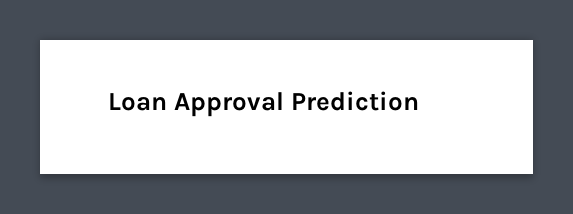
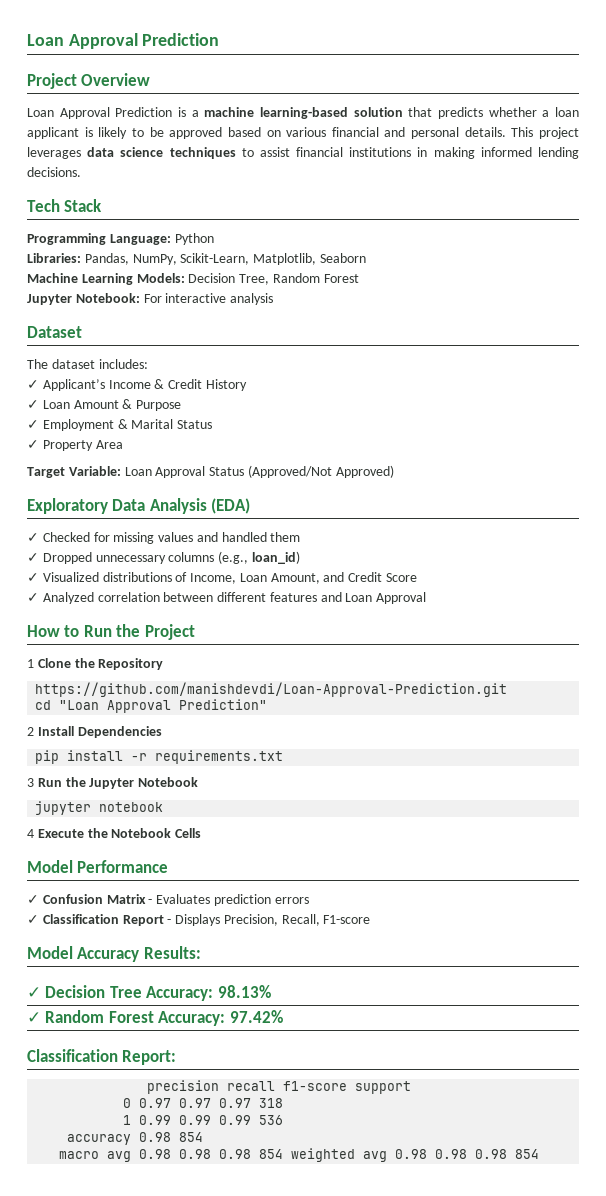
[108,91,420,117] Loan Approval Prediction -> [27,33,220,49] [27,73,151,89] [27,107,579,119] [27,127,579,139] [27,147,579,159] [27,167,81,177] [27,199,103,212] [27,233,214,245] [27,253,366,265] [27,273,359,285] [27,293,274,305] [27,326,82,338] [27,359,148,369] [27,379,247,391] [27,399,182,411] [27,419,213,431] [27,440,123,451] [27,465,394,478] [27,498,251,514] [27,532,301,544] [27,551,300,564] [27,572,418,584] [27,592,427,604] [27,624,195,640] [27,658,164,670] [35,682,508,697] [35,699,268,713] [27,726,162,738] [35,750,284,764] [27,777,199,789] [35,801,164,815] [27,828,202,838] [27,860,169,873] [27,894,309,906] [27,914,371,926] [27,946,201,962] [27,985,271,1001] [27,1010,283,1026] [27,1049,177,1065] [147,1080,412,1094] [123,1098,284,1108] [123,1115,284,1125] [67,1132,204,1145] [59,1148,540,1162] Loan Approval Prediction // Project Overview // Loan Approval Prediction is a machine learning-based solution that predicts whether a loan applicant is likely to be approved based on various financial and personal details. This project leverages data science techniques to assist financial institutions in making informed lending decisions. // Tech Stack // Programming Language: Python // Libraries: Pandas, NumPy, Scikit-Learn, Matplotlib, Seaborn // Machine Learning Models: Decision Tree, Random Forest // Jupyter Notebook: For interactive analysis // Dataset // The dataset includes: // ✓ Applicant’s Income & Credit History // ✓ Loan Amount & Purpose // ✓ Employment & Marital Status // ✓ Property Area // Target Variable: Loan Approval Status (Approved/Not Approved) // Exploratory Data Analysis (EDA) // ✓ Checked for missing values and handled them // ✓ Dropped unnecessary columns (e.g., loan_id) // ✓ Visualized distributions of Income, Loan Amount, and Credit Score // ✓ Analyzed correlation between different features and Loan Approval // How to Run the Project // 1 Clone the Repository // https://github.com/manishdevdi/Loan-Approval-Prediction.git // cd "Loan Approval Prediction" // 2 Install Dependencies // pip install -r requirements.txt // 3 Run the Jupyter Notebook // jupyter notebook // 4 Execute the Notebook Cells // Model Performance // ✓ Confusion Matrix - Evaluates prediction errors // ✓ Classification Report - Displays Precision, Recall, F1-score // Model Accuracy Results: // ✓ Decision Tree Accuracy: 98.13% // ✓ Random Forest Accuracy: 97.42% // Classification Report: // precision recall f1-score support // 0 0.97 0.97 0.97 318 // 1 0.99 0.99 0.99 536 // accuracy 0.98 854 // macro avg 0.98 0.98 0.98 854 weighted avg 0.98 0.98 0.98 854

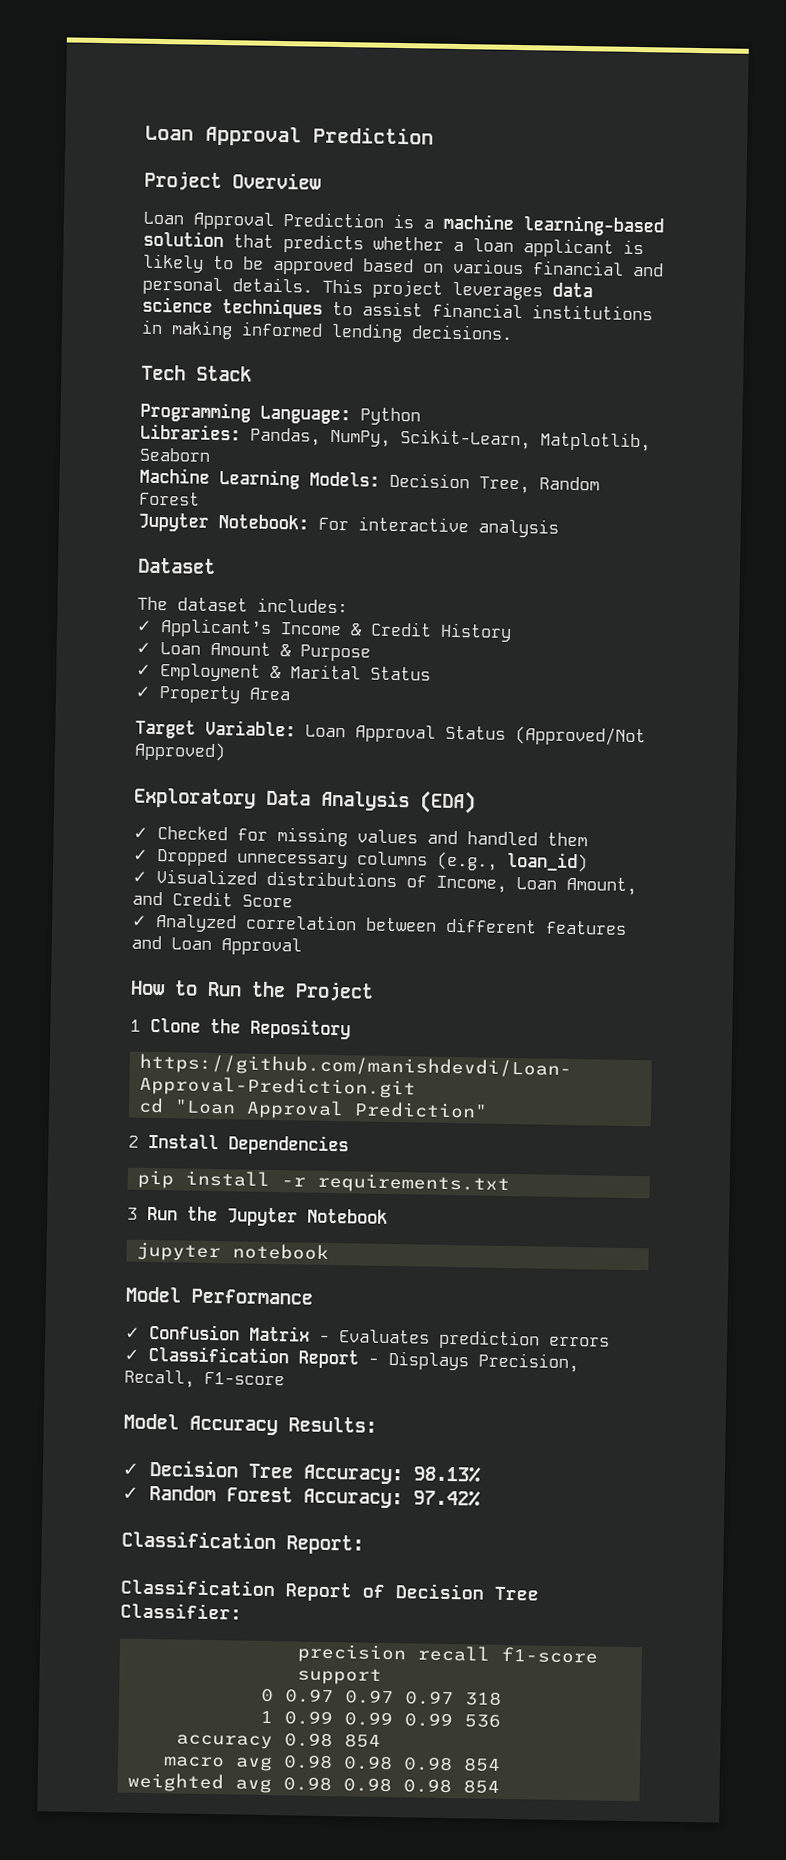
[27,828,202,838] // 4 Execute the Notebook Cells -> (330, 1251) none
(177, 1057) none -> [120,1578,540,1602] [120,1602,242,1620] // Classification Report of Decision Tree Classifier:
(284, 1154) none -> (502, 1764) //

